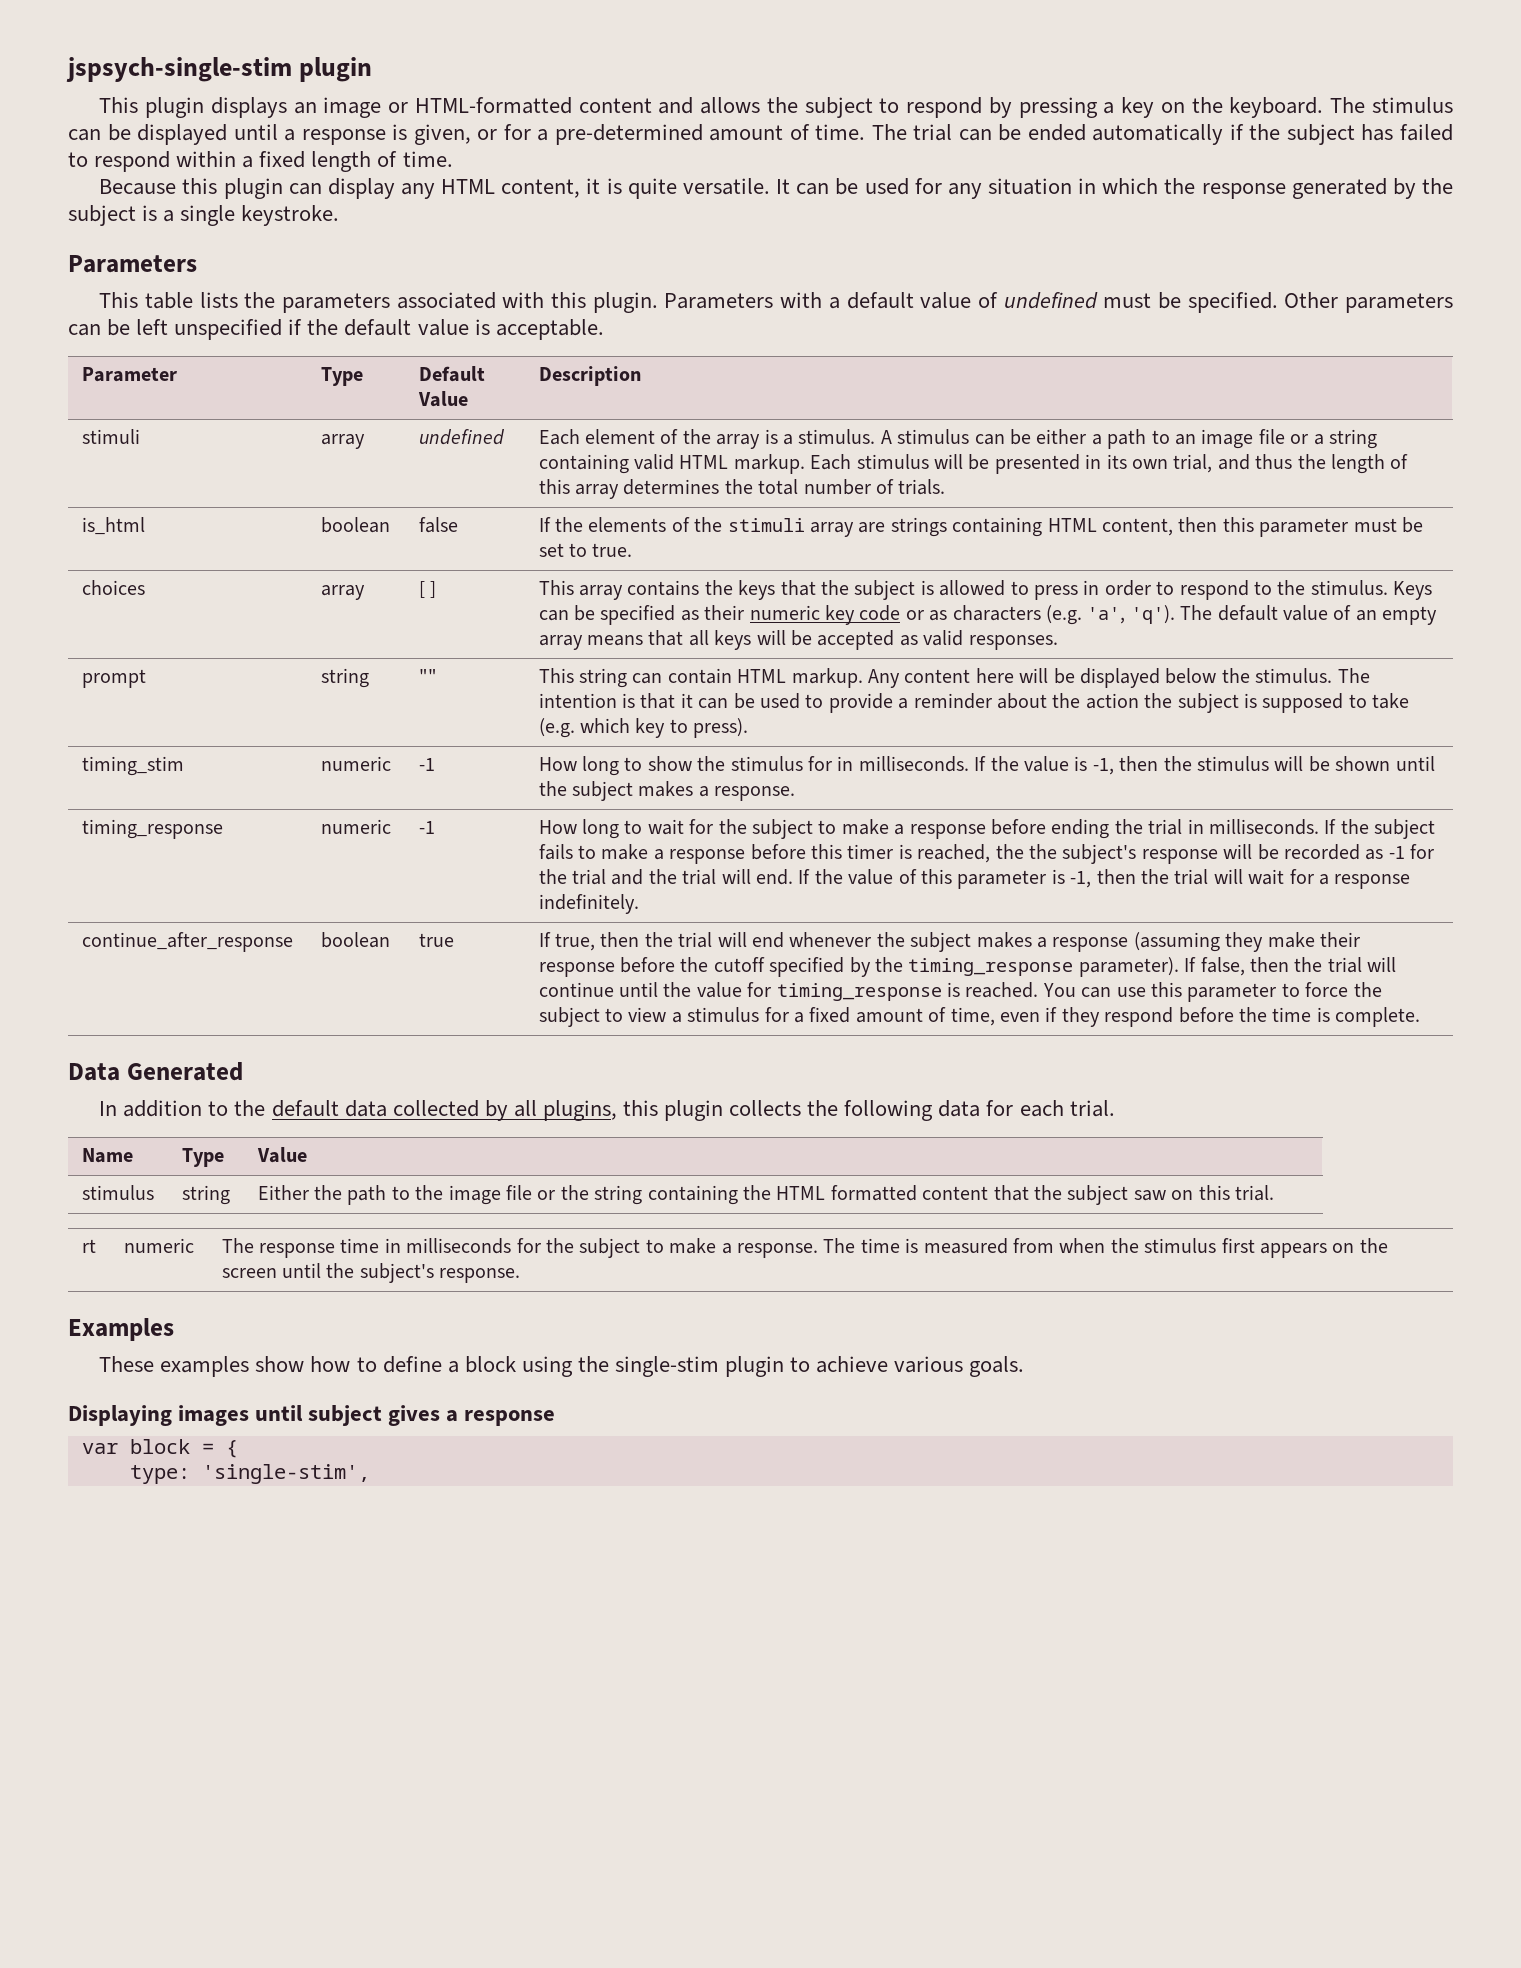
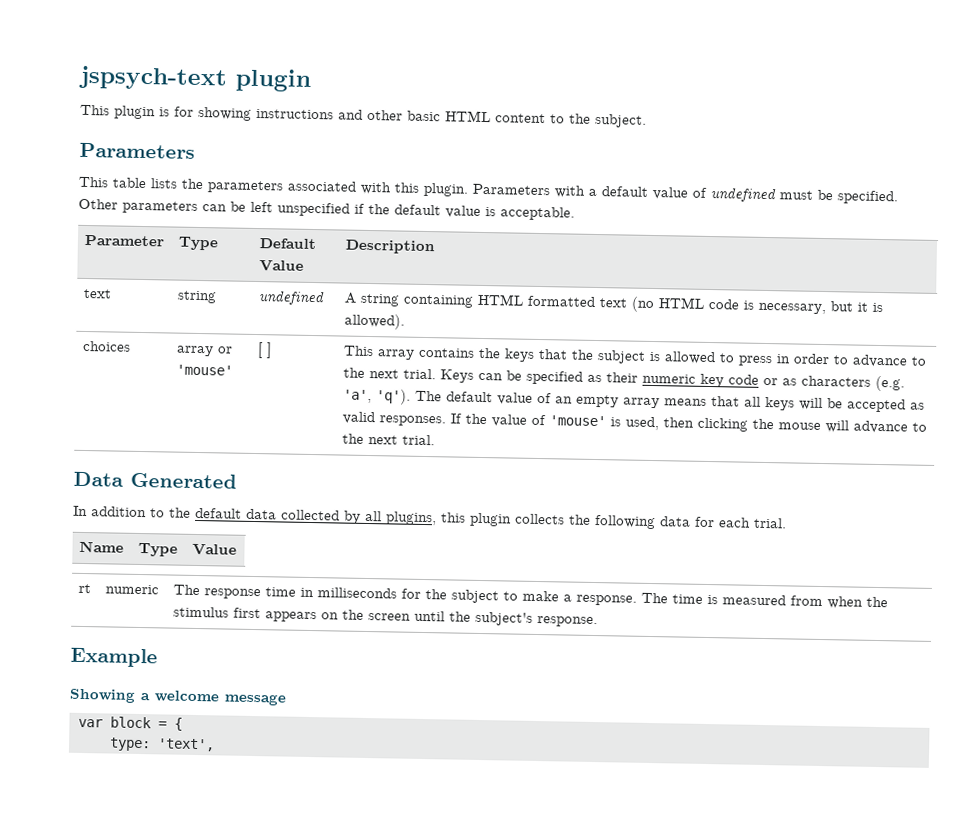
[66,57,292,82] jspsych-single-stim -> [78,65,227,91] jspsych-text
[210,97,1454,118] [68,124,1453,145] [68,151,453,172] [99,178,1454,199] [68,205,340,226] displays an image or HTML-formatted content and allows the subject to respond by pressing a key on the keyboard. The stimulus can be displayed until a response is given, or for a pre-determined amount of time. The trial can be ended automatically if the subject has failed to respond within a fixed length of time. // Because this plugin can display any HTML content, it is quite versatile. It can be used for any situation in which the response generated by the subject is a single keystroke. -> [159,106,647,128] is for showing instructions and other basic HTML content to the subject.
[81,429,140,444] [320,434,365,449] stimuli | array -> [83,288,113,299] [177,290,218,304] text | string
[538,429,1378,449] [538,454,1409,474] [538,479,946,499] [81,517,145,535] [320,517,390,533] [418,517,458,533] [538,517,1424,537] [538,543,633,557] Each element of the array is a stimulus. A stimulus can be either a path to an image file or a string containing valid HTML markup. Each stimulus will be presented in its own trial, and thus the length of this array determines the total number of trials. // is_html | boolean | false | If the elements of the stimuli array are strings containing HTML content, then this parameter must be set to true. -> [344,292,884,315] [344,313,406,330] A string containing HTML formatted text (no HTML code is necessary, but it is allowed).
(365, 592) none -> [217,346,234,354] [176,364,234,376] or 'mouse'
[1179,580,1388,600] respond to the stimulus. -> [852,354,928,368] [343,367,437,380] advance to the next trial.
[81,669,146,688] [320,668,369,688] [418,669,437,683] [538,668,1370,688] [538,693,1410,713] [538,718,749,738] [81,756,184,776] [320,756,391,771] [418,758,435,771] [538,756,1435,776] [538,781,796,801] [81,819,223,839] [320,819,391,834] [418,821,435,834] [538,819,1436,839] [538,844,1435,864] [538,869,1411,889] [538,894,639,914] [81,932,293,952] [320,932,390,948] [418,933,454,947] [538,932,1361,952] [538,957,1397,977] [538,982,1382,1002] [538,1007,1421,1027] // prompt | string | "" | This string can contain HTML markup. Any content here will be displayed below the stimulus. The intention is that it can be used to provide a reminder about the action the subject is supposed to take (e.g. which key to press). // timing_stim | numeric | -1 | How long to show the stimulus for in milliseconds. If the value is -1, then the stimulus will be shown until the subject makes a response. // timing_response | numeric | -1 | How long to wait for the subject to make a response before ending the trial in milliseconds. If the subject fails to make a response before this timer is reached, the the subject's response will be recorded as -1 for the trial and the trial will end. If the value of this parameter is -1, then the trial will wait for a response indefinitely. // continue_after_response | boolean | true | If true, then the trial will end whenever the subject makes a response (assuming they make their response before the cutoff specified by the timing_response parameter). If false, then the trial will continue until the value for timing_response is reached. You can use this parameter to force the subject to view a stimulus for a fixed amount of time, even if they respond before the time is complete. -> [450,413,928,434] [342,433,436,446] If the value of 'mouse' is used, then clicking the mouse will advance to the next trial.
[81,1185,154,1200] [181,1185,230,1205] [257,1185,1275,1205] // stimulus | string | Either the path to the image file or the string containing the HTML formatted content that the subject saw on this trial. -> (238, 549) none
[68,1318,174,1341] [99,1356,1025,1377] [68,1405,556,1426] Examples // These examples show how to define a block using the single-stim plugin to achieve various goals. // Displaying images until subject gives a response -> [70,647,158,668] [69,688,286,706] Example // Showing a welcome message
[201,1464,370,1484] 'single-stim', -> [157,738,215,752] 'text',

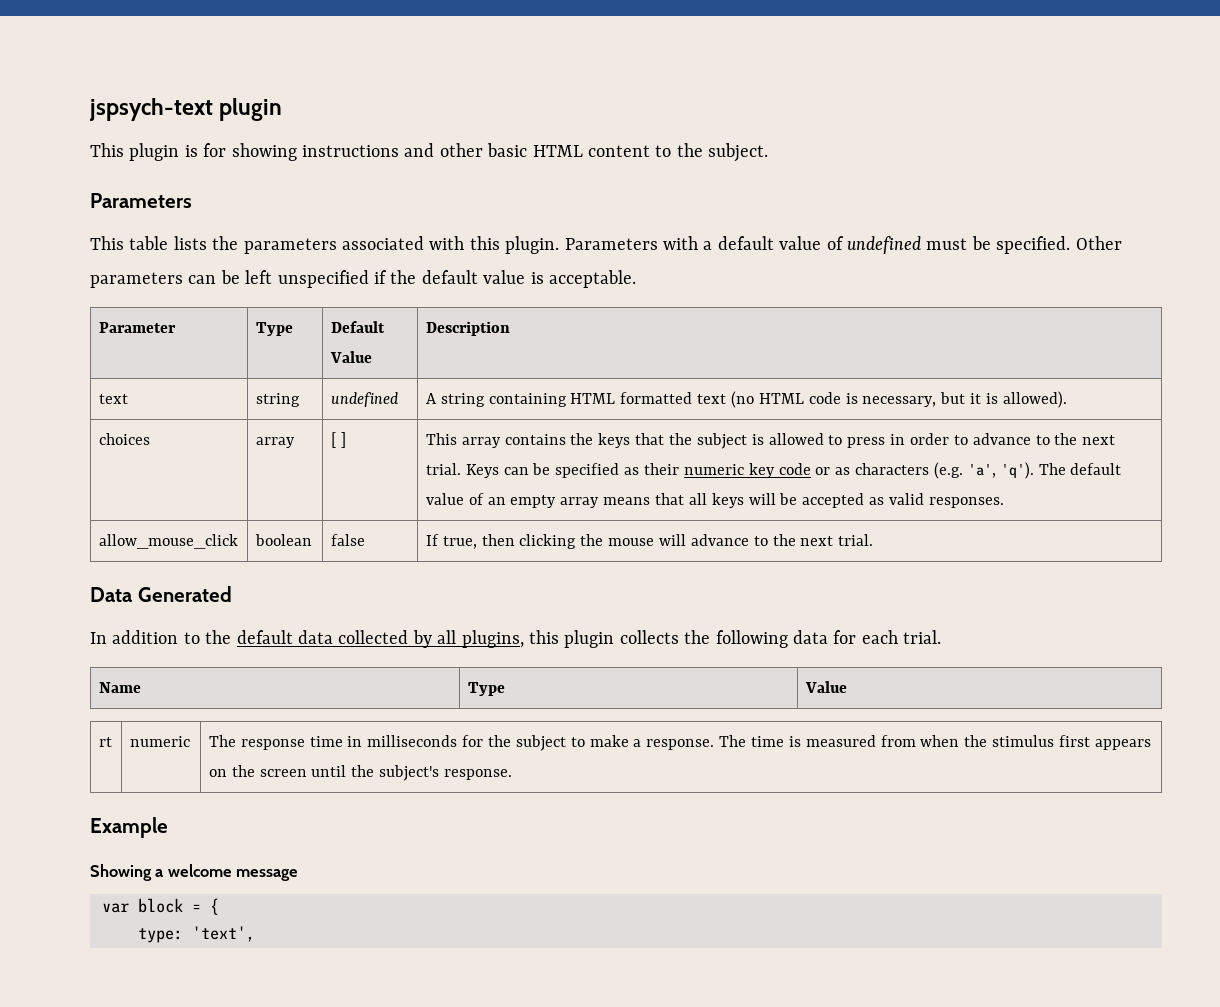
[217,346,234,354] [176,364,234,376] or 'mouse' -> (295, 442) none
[450,413,660,431] If the value of 'mouse' is used, -> [98,534,238,549] [254,534,312,546] [330,534,365,546] [425,534,477,549] // allow_mouse_click | boolean | false | If true,

